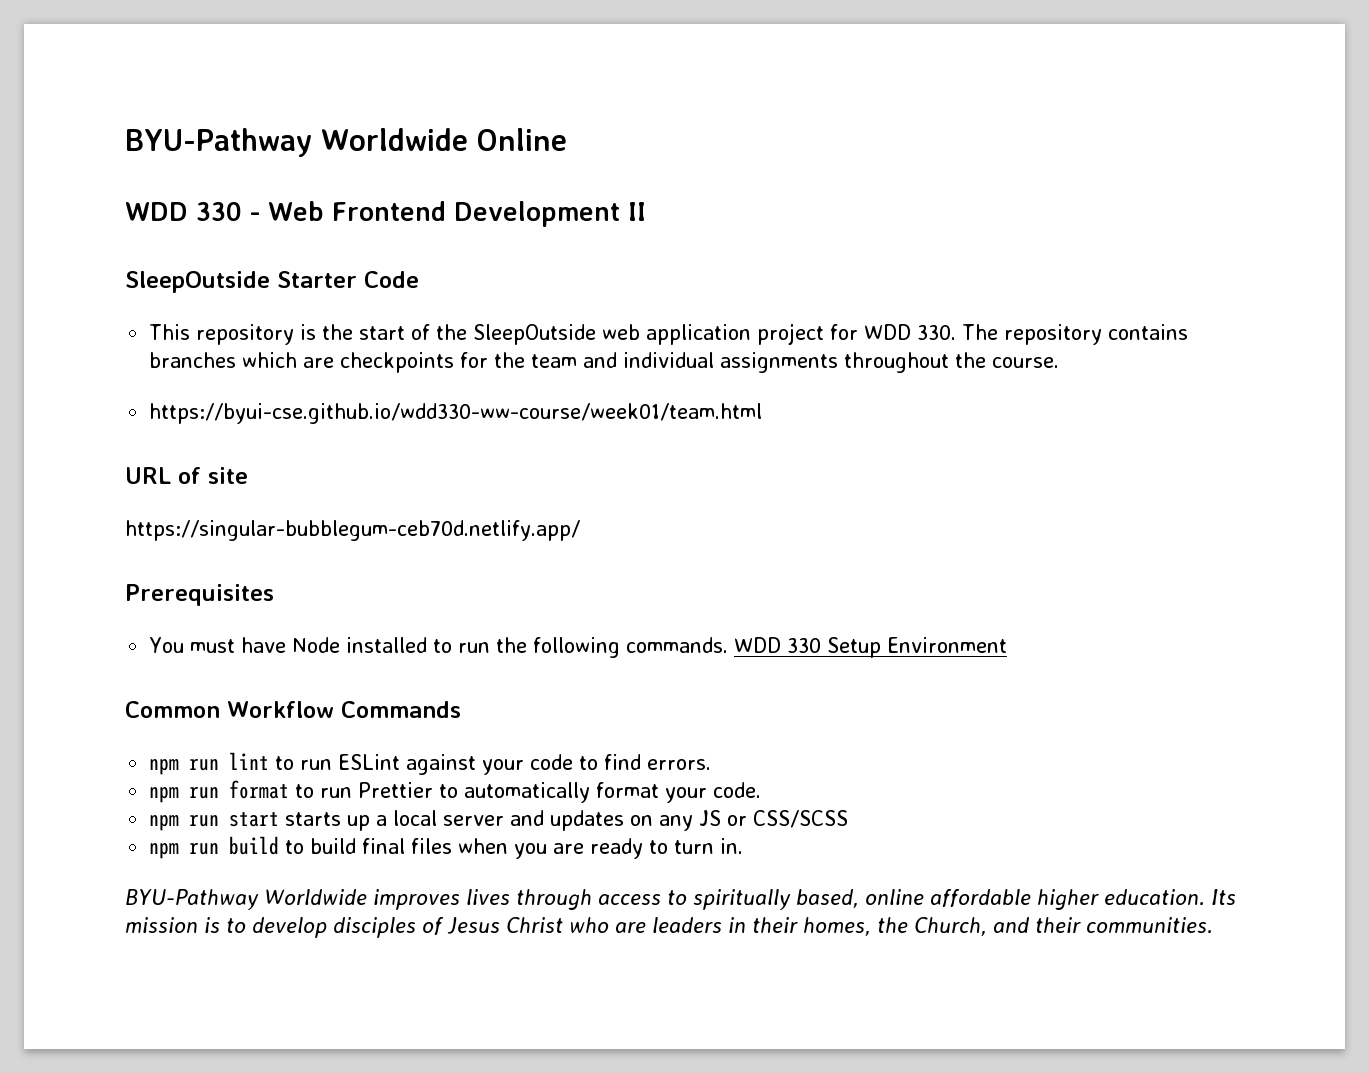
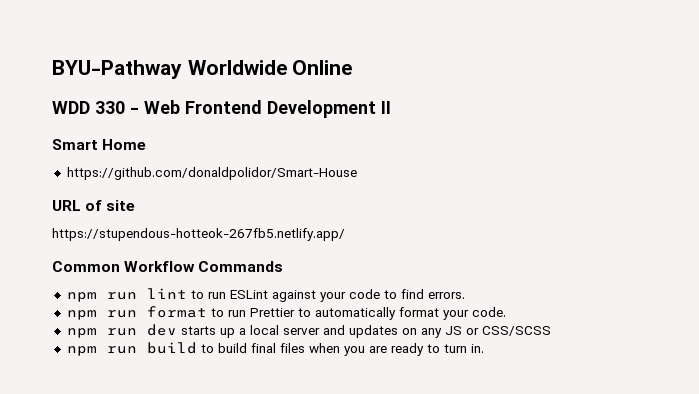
[125,271,419,293] [149,323,1189,345] [149,352,1060,373] [149,403,763,424] [125,467,248,484] [125,520,580,541] [125,584,274,606] [149,637,1008,658] SleepOutside Starter Code // This repository is the start of the SleepOutside web application project for WDD 330. The repository contains branches which are checkpoints for the team and individual assignments throughout the course. // https://byui-cse.github.io/wdd330-ww-course/week01/team.html // URL of site // https://singular-bubblegum-ceb70d.netlify.app/ // Prerequisites // You must have Node installed to run the following commands. WDD 330 Setup Environment -> [52,139,147,150] [66,167,357,180] [52,200,136,211] [52,228,345,241] Smart Home // https://github.com/donaldpolidor/Smart-House // URL of site // https://stupendous-hotteok-267fb5.netlify.app/
[229,812,280,827] start -> [146,324,177,336] dev
[125,889,1236,910] [125,917,1213,938] // BYU-Pathway Worldwide improves lives through access to spiritually based, online affordable higher education. Its mission is to develop disciples of Jesus Christ who are leaders in their homes, the Church, and their communities. -> (484, 348) none

